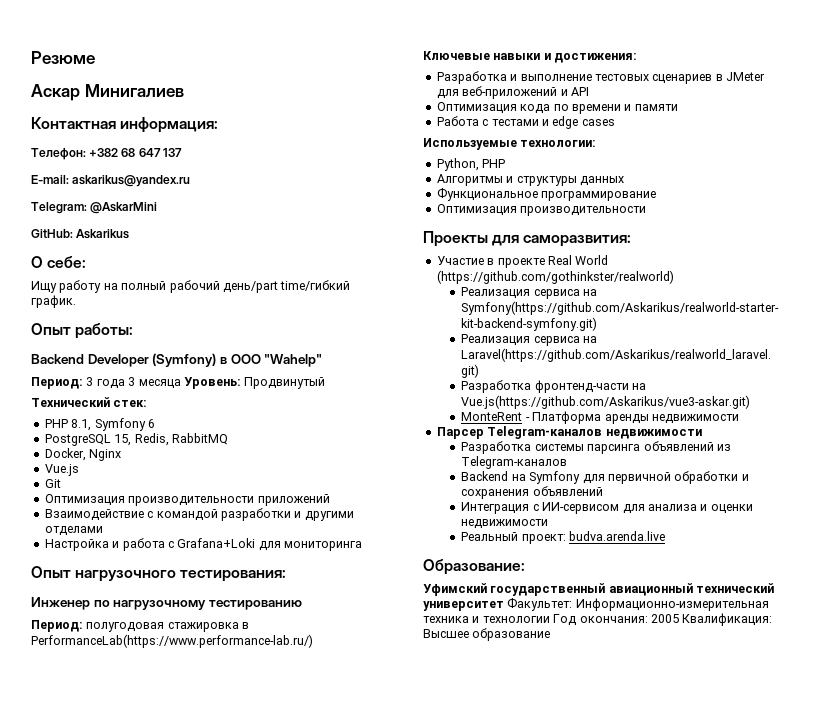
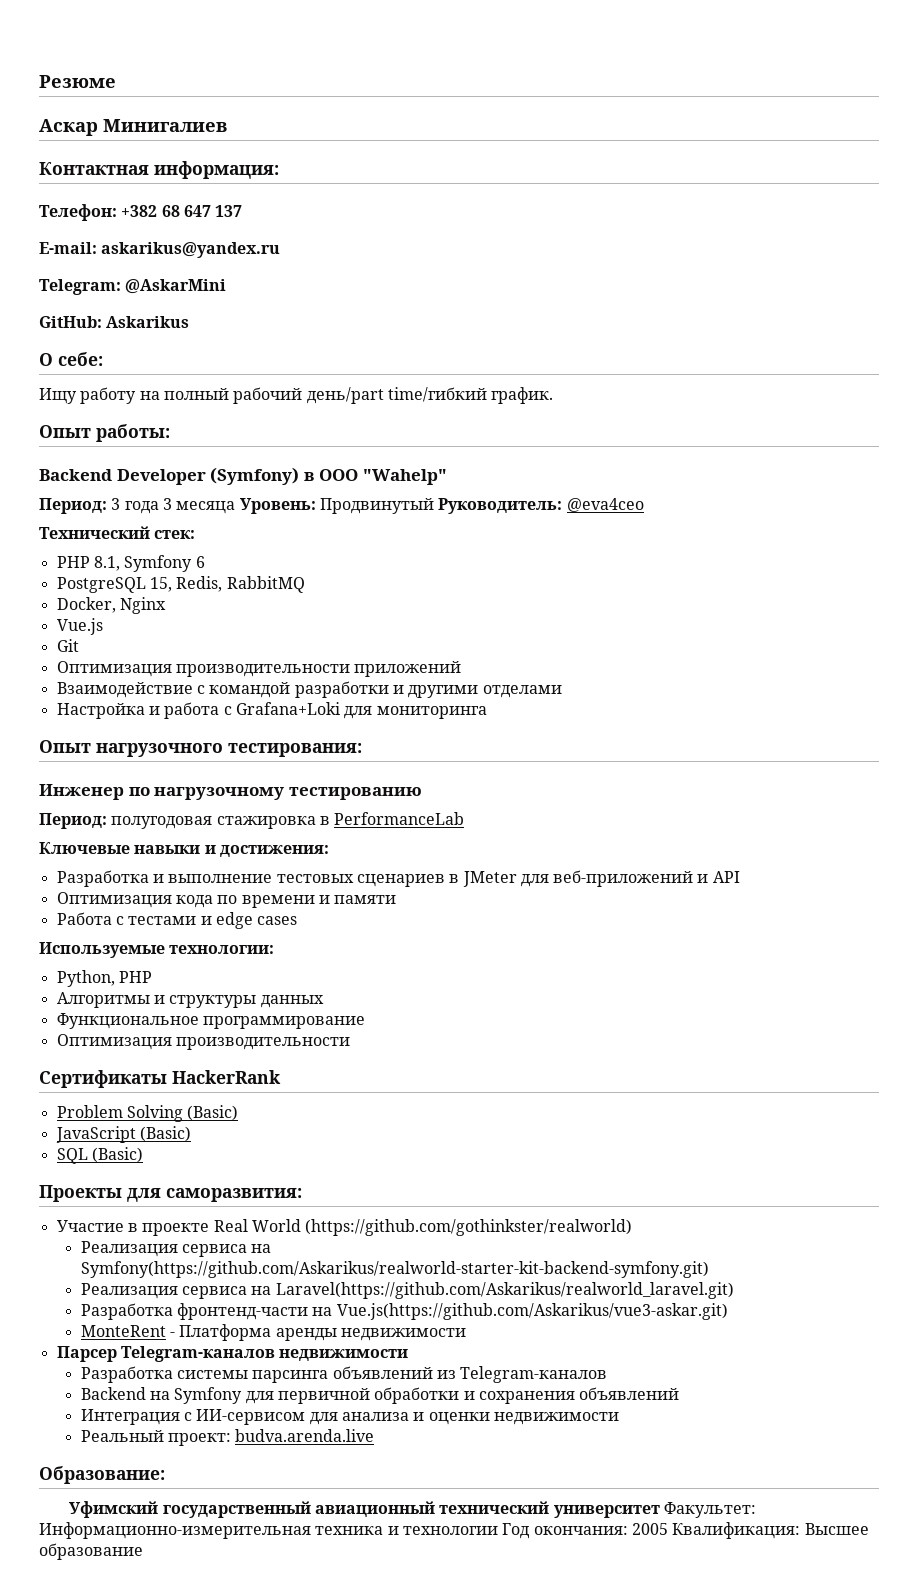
(326, 383) none -> [438,498,644,514] Руководитель: @eva4ceo
[31,634,313,648] PerformanceLab(https://www.performance-lab.ru/) -> [334,812,465,825] PerformanceLab
(647, 211) none -> [39,1070,281,1088] [56,1105,239,1122] [55,1126,191,1143] [56,1147,143,1164] // Сертификаты HackerRank // Problem Solving (Basic) // JavaScript (Basic) // SQL (Basic)

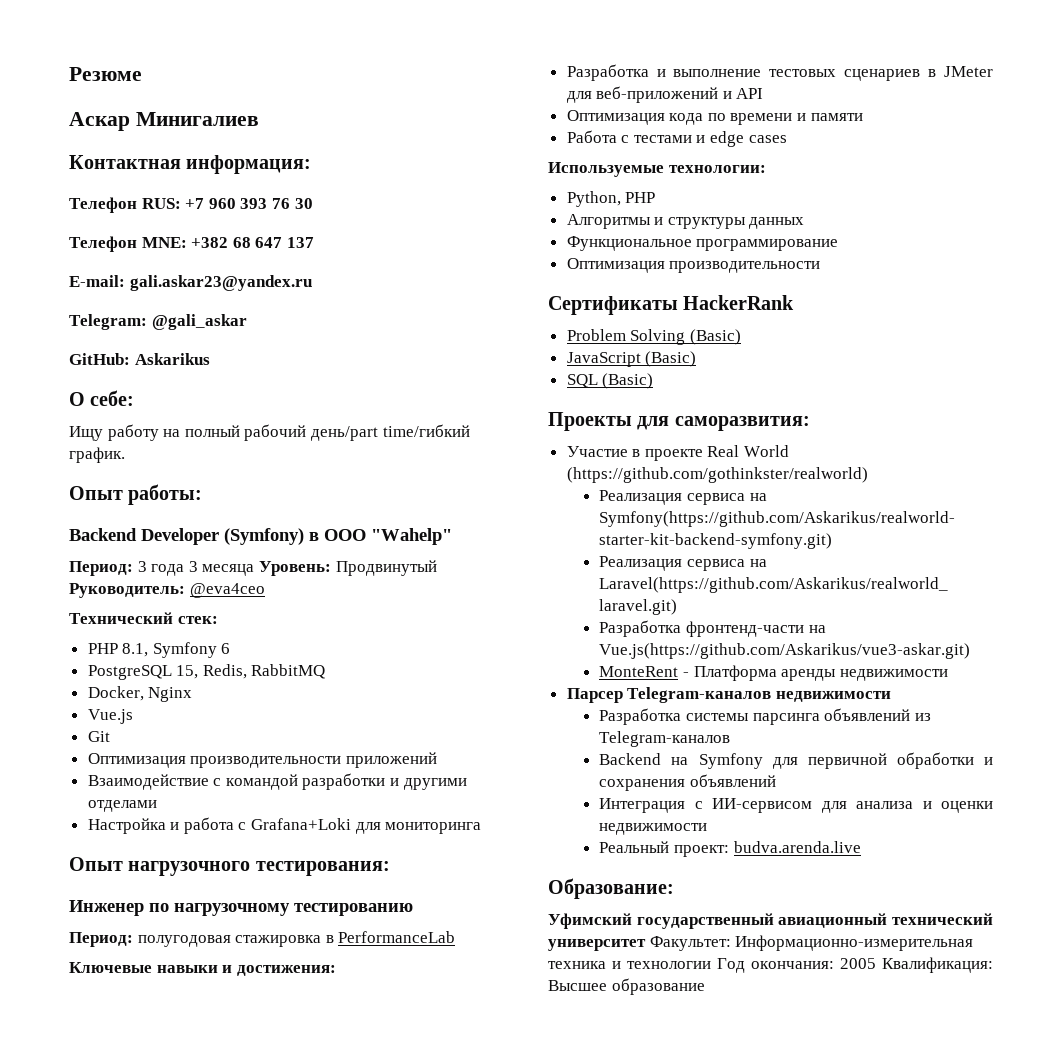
[39,204,117,221] Телефон: -> [69,197,313,213] [69,236,187,252] Телефон RUS: +7 960 393 76 30 // Телефон MNE:
[101,242,281,258] askarikus@yandex.ru -> [129,275,312,291] gali.askar23@yandex.ru
[125,279,227,294] @AskarMini -> [151,314,247,330] @gali_askar

